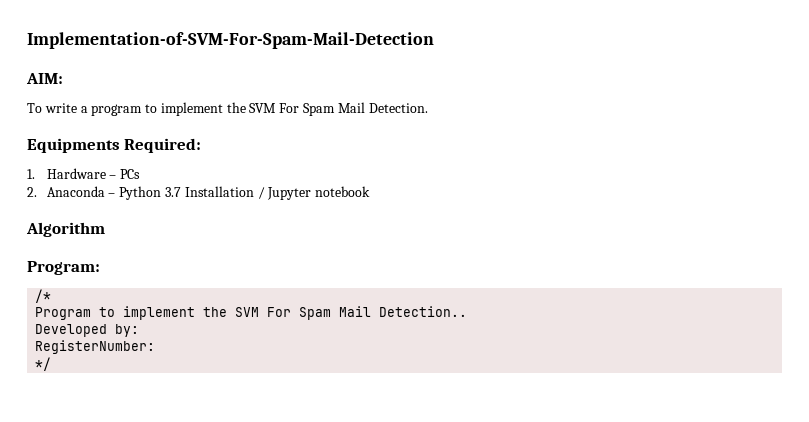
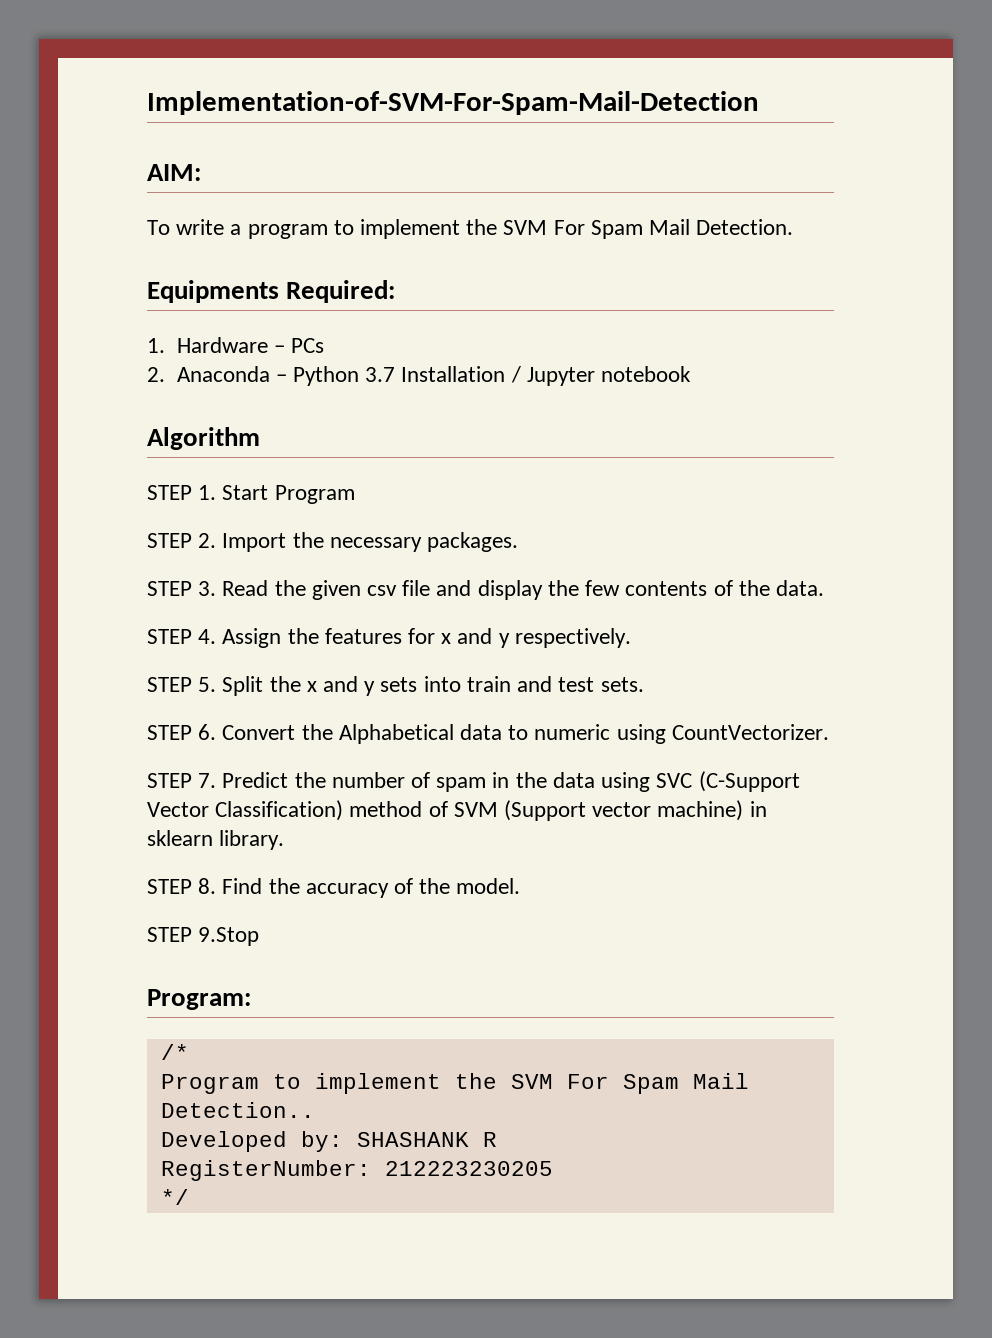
(105, 229) none -> [147,485,355,504] [147,532,519,552] [147,580,824,600] [147,628,631,648] [147,676,644,696] [147,724,829,744] [147,771,800,792] [147,800,767,821] [147,830,285,850] [147,878,521,898] [147,927,260,946] // STEP 1. Start Program // STEP 2. Import the necessary packages. // STEP 3. Read the given csv file and display the few contents of the data. // STEP 4. Assign the features for x and y respectively. // STEP 5. Split the x and y sets into train and test sets. // STEP 6. Convert the Alphabetical data to numeric using CountVectorizer. // STEP 7. Predict the number of spam in the data using SVC (C-Support Vector Classification) method of SVM (Support vector machine) in sklearn library. // STEP 8. Find the accuracy of the model. // STEP 9.Stop
(140, 330) none -> [356,1132,497,1147] SHASHANK R
(156, 347) none -> [384,1161,553,1176] 212223230205

